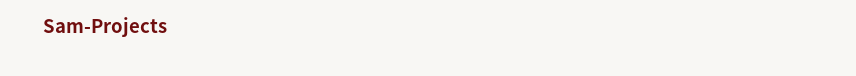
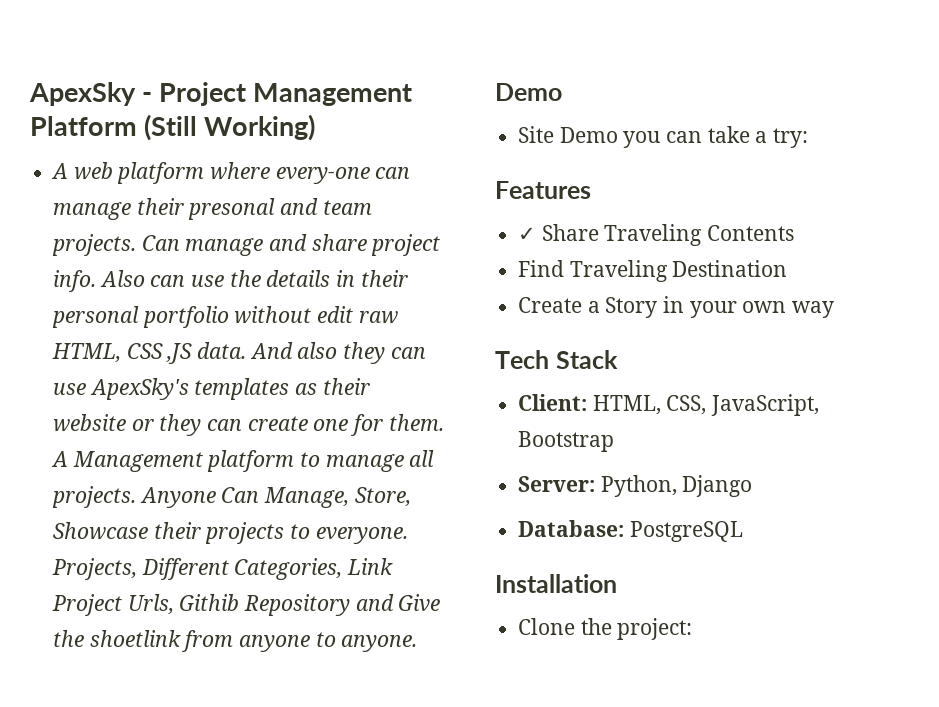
[43,17,167,37] Sam-Projects -> [29,82,413,106] [30,114,316,141] [51,162,411,184] [53,198,372,220] [52,234,441,256] [53,270,408,292] [52,306,398,328] [52,342,426,364] [53,378,370,400] [53,414,444,436] [51,450,435,472] [52,486,411,508] [53,522,408,544] [52,558,394,580] [52,594,441,616] [53,630,418,652] [495,83,562,101] [518,126,809,148] [495,181,591,199] [518,224,795,246] [518,260,788,282] [518,296,835,318] [495,350,618,369] [518,394,820,416] [518,431,615,452] [518,475,753,497] [518,520,743,542] [495,574,617,593] [518,618,693,640] ApexSky - Project Management Platform (Still Working) // A web platform where every-one can manage their presonal and team projects. Can manage and share project info. Also can use the details in their personal portfolio without edit raw HTML, CSS ,JS data. And also they can use ApexSky's templates as their website or they can create one for them. A Management platform to manage all projects. Anyone Can Manage, Store, Showcase their projects to everyone. Projects, Different Categories, Link Project Urls, Githib Repository and Give the shoetlink from anyone to anyone. // Demo // Site Demo you can take a try: // Features // ✓ Share Traveling Contents // Find Traveling Destination // Create a Story in your own way // Tech Stack // Client: HTML, CSS, JavaScript, Bootstrap // Server: Python, Django // Database: PostgreSQL // Installation // Clone the project:

